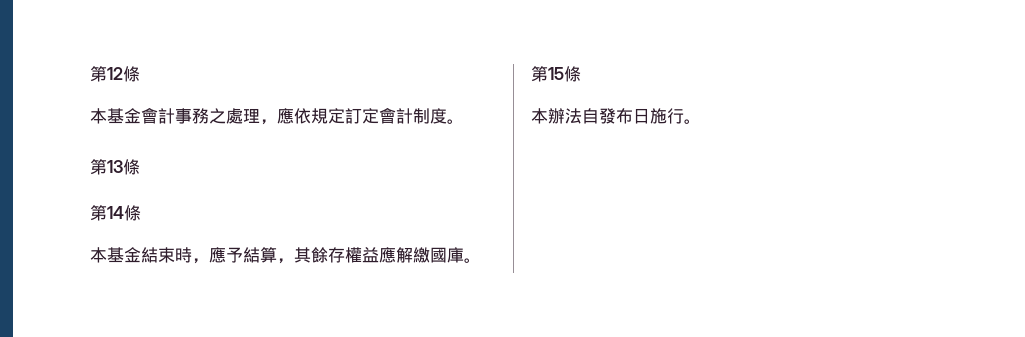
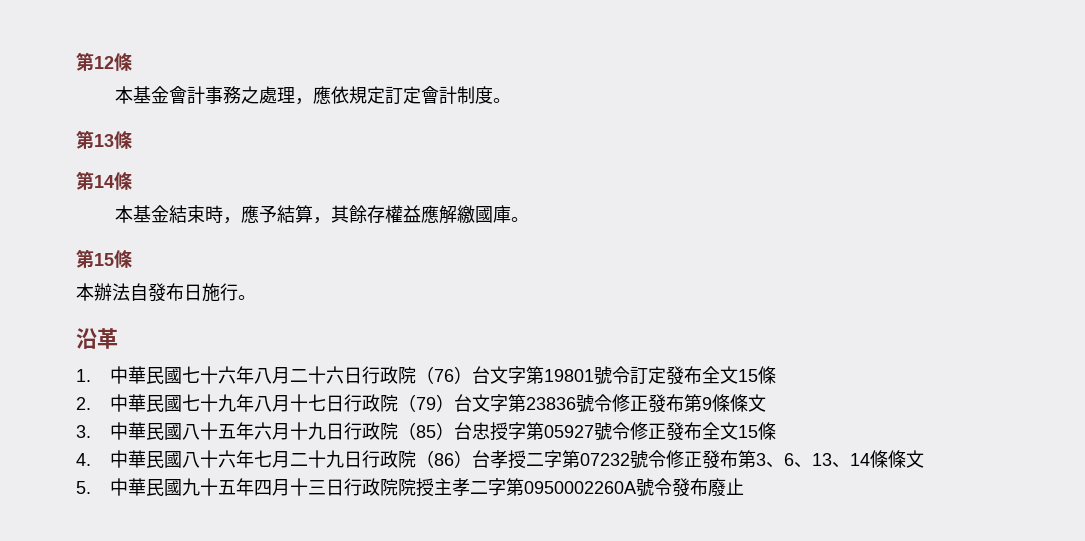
(701, 121) none -> [76,328,118,349] [76,366,777,385] [76,394,767,413] [76,422,777,441] [76,450,925,469] [76,478,745,497] // 沿革 // 1.中華民國七十六年八月二十六日行政院（76）台文字第19801號令訂定發布全文15條 // 2.中華民國七十九年八月十七日行政院（79）台文字第23836號令修正發布第9條條文 // 3.中華民國八十五年六月十九日行政院（85）台忠授字第05927號令修正發布全文15條 // 4.中華民國八十六年七月二十九日行政院（86）台孝授二字第07232號令修正發布第3、6、13、14條條文 // 5.中華民國九十五年四月十三日行政院院授主孝二字第0950002260A號令發布廢止

